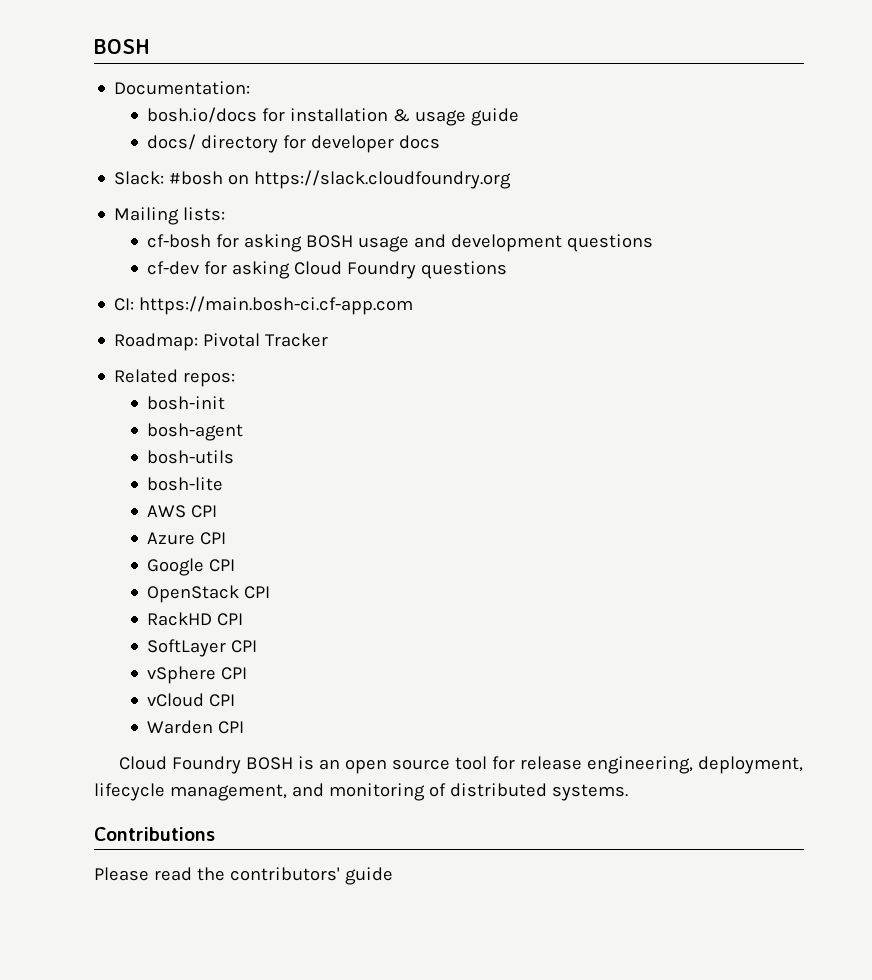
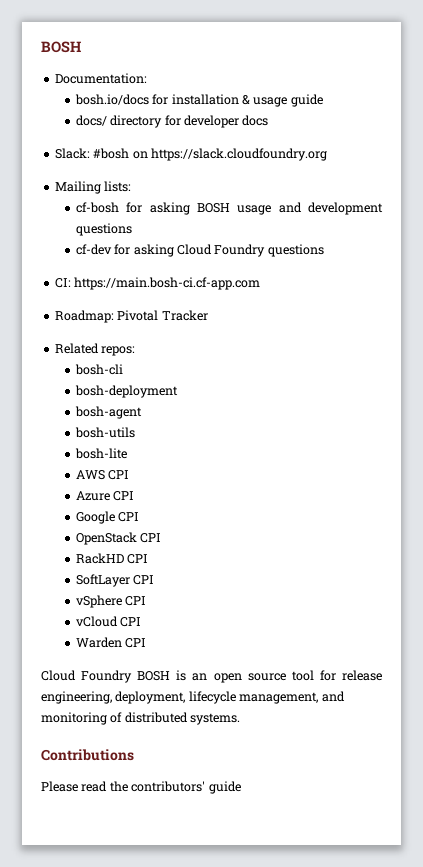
[147,396,226,410] bosh-init -> [74,364,123,375] [74,385,178,398] bosh-cli // bosh-deployment

